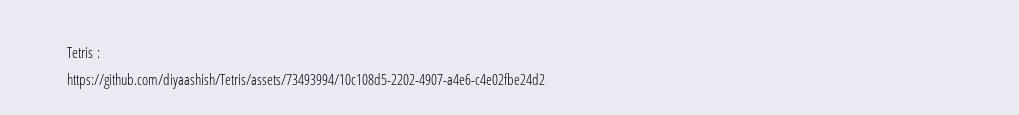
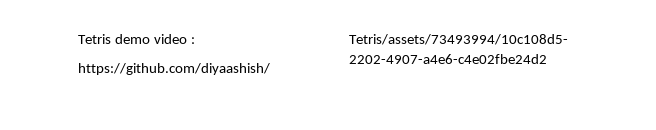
(93, 52) none -> [114,34,187,44] demo video

